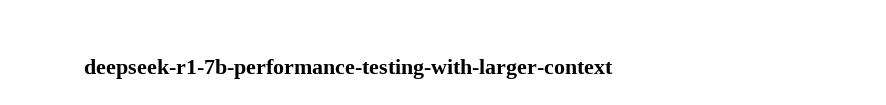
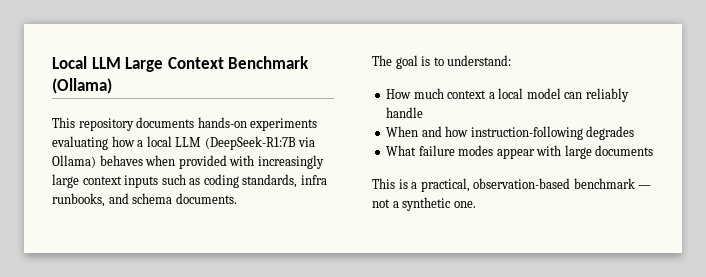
[84,59,613,79] deepseek-r1-7b-performance-testing-with-larger-context -> [52,56,310,72] [52,78,112,94] [52,117,318,131] [52,136,316,150] [52,155,324,169] [52,174,327,188] [52,193,237,207] [372,55,512,69] [386,88,629,102] [386,107,424,118] [386,126,635,140] [386,145,654,159] [372,178,652,192] [372,197,476,211] Local LLM Large Context Benchmark (Ollama) // This repository documents hands-on experiments evaluating how a local LLM (DeepSeek-R1:7B via Ollama) behaves when provided with increasingly large context inputs such as coding standards, infra runbooks, and schema documents. // The goal is to understand: // How much context a local model can reliably handle // When and how instruction-following degrades // What failure modes appear with large documents // This is a practical, observation-based benchmark — not a synthetic one.

